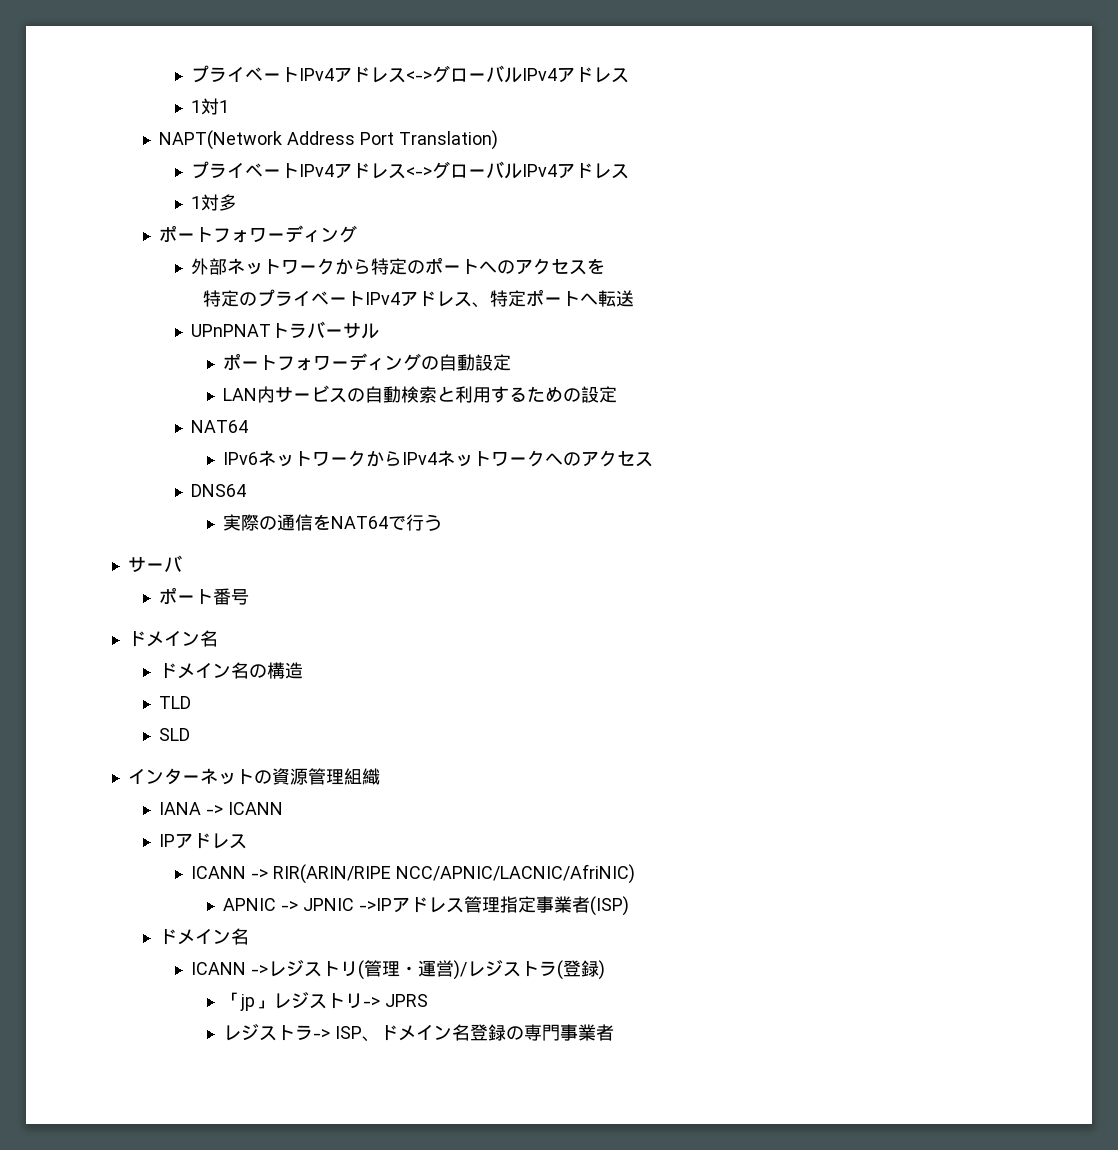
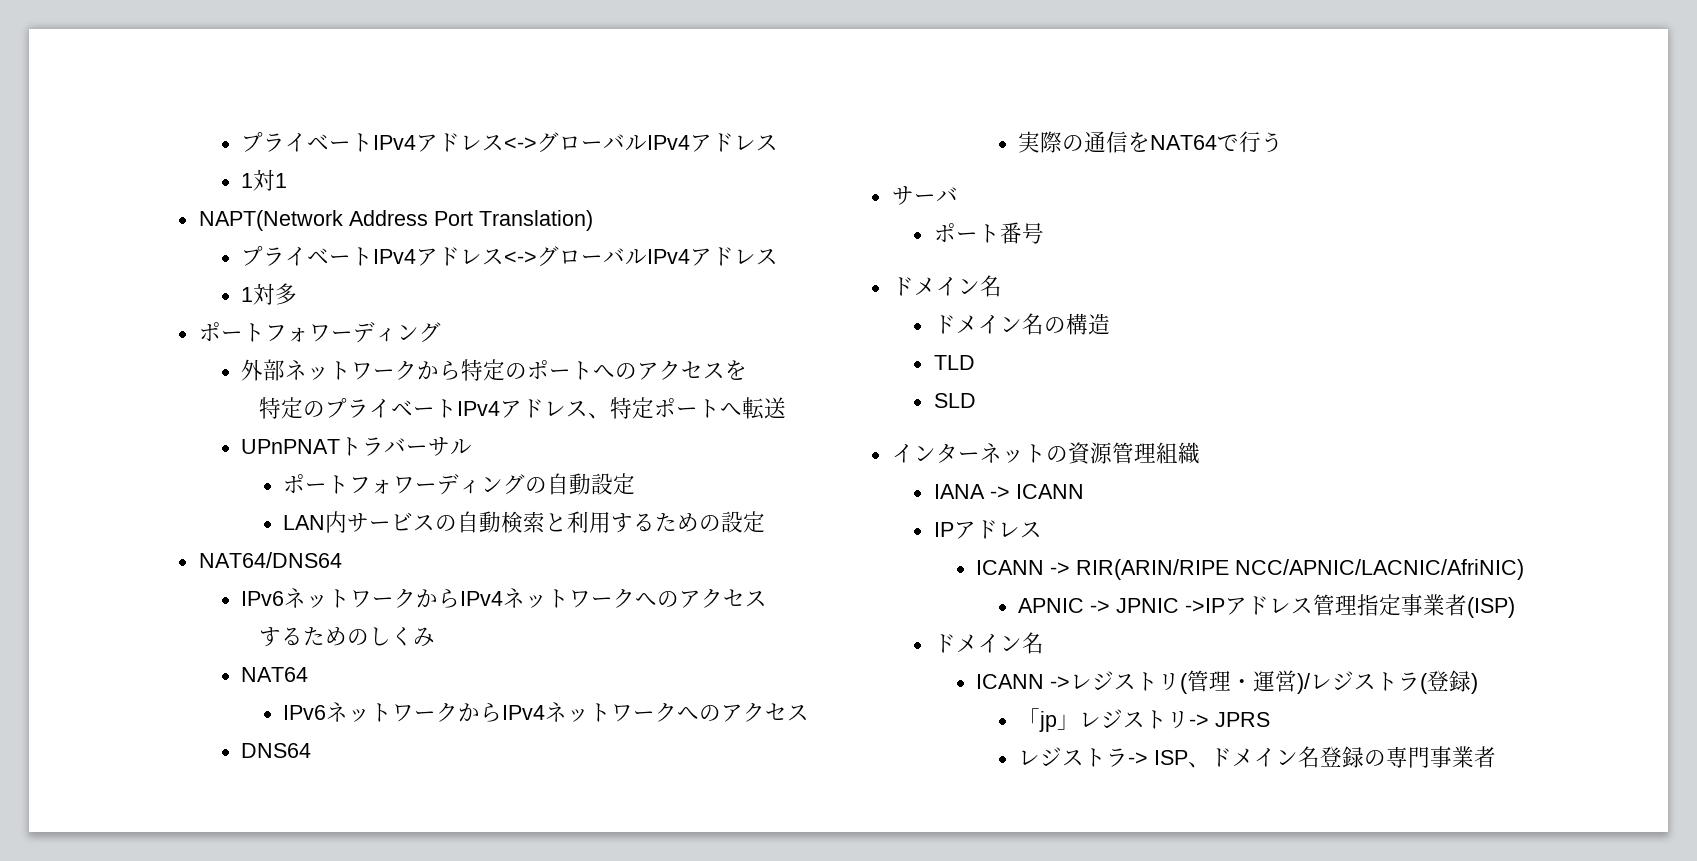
(617, 394) none -> [198,552,342,568] [240,588,767,608] [259,626,436,647] // NAT64/DNS64 // IPv6ネットワークからIPv4ネットワークへのアクセス // するためのしくみ

